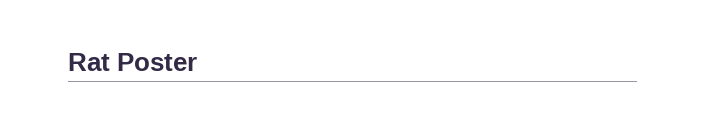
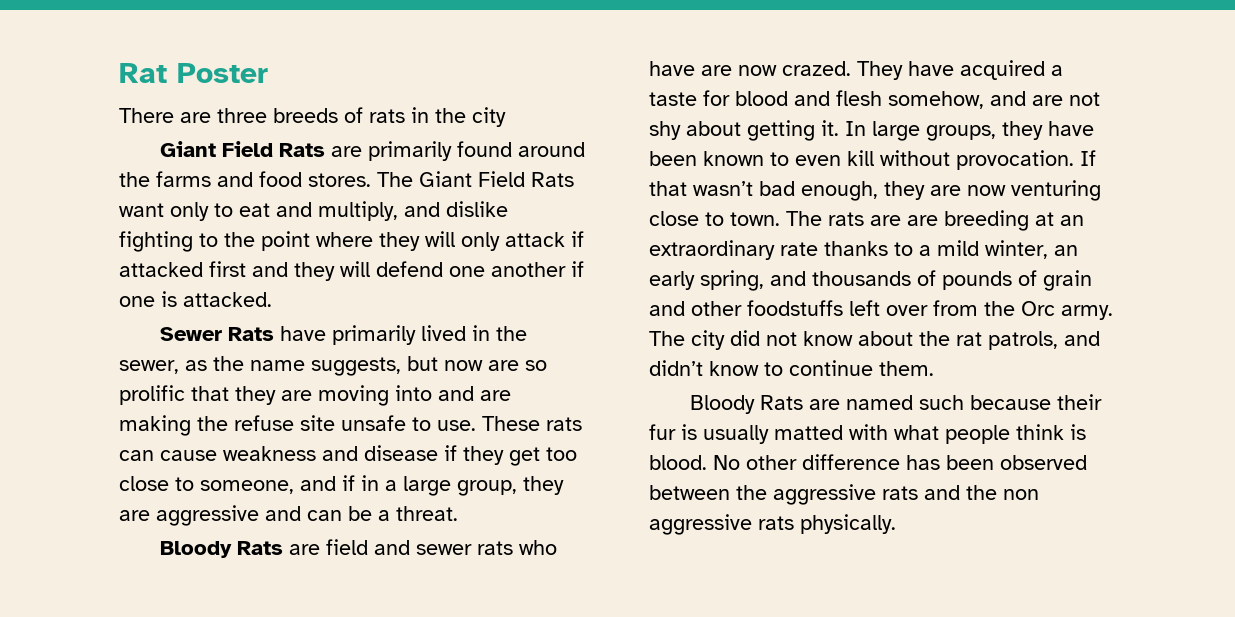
(198, 62) none -> [119,107,506,127] [159,141,585,161] [119,171,574,187] [119,201,508,221] [119,231,584,252] [119,261,584,281] [119,291,272,307] [159,325,527,345] [119,356,547,376] [119,385,511,406] [119,415,582,436] [119,445,577,466] [119,475,564,496] [119,505,458,526] [159,539,557,558] [649,60,1063,80] [649,90,1100,109] [649,120,1094,141] [649,150,1096,170] [649,180,1101,201] [649,210,1084,231] [649,240,1078,260] [649,270,1092,291] [649,300,1113,320] [649,330,1100,350] [649,360,934,376] [689,394,1102,414] [649,424,1086,444] [649,454,1087,470] [649,484,1039,505] [649,514,896,535] // There are three breeds of rats in the city // Giant Field Rats are primarily found around the farms and food stores. The Giant Field Rats want only to eat and multiply, and dislike fighting to the point where they will only attack if attacked first and they will defend one another if one is attacked. // Sewer Rats have primarily lived in the sewer, as the name suggests, but now are so prolific that they are moving into and are making the refuse site unsafe to use. These rats can cause weakness and disease if they get too close to someone, and if in a large group, they are aggressive and can be a threat. // Bloody Rats are field and sewer rats who have are now crazed. They have acquired a taste for blood and flesh somehow, and are not shy about getting it. In large groups, they have been known to even kill without provocation. If that wasn’t bad enough, they are now venturing close to town. The rats are are breeding at an extraordinary rate thanks to a mild winter, an early spring, and thousands of pounds of grain and other foodstuffs left over from the Orc army. The city did not know about the rat patrols, and didn’t know to continue them. // Bloody Rats are named such because their fur is usually matted with what people think is blood. No other difference has been observed between the aggressive rats and the non aggressive rats physically.

